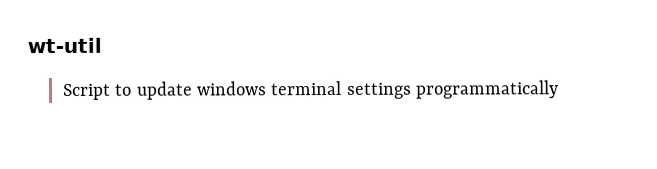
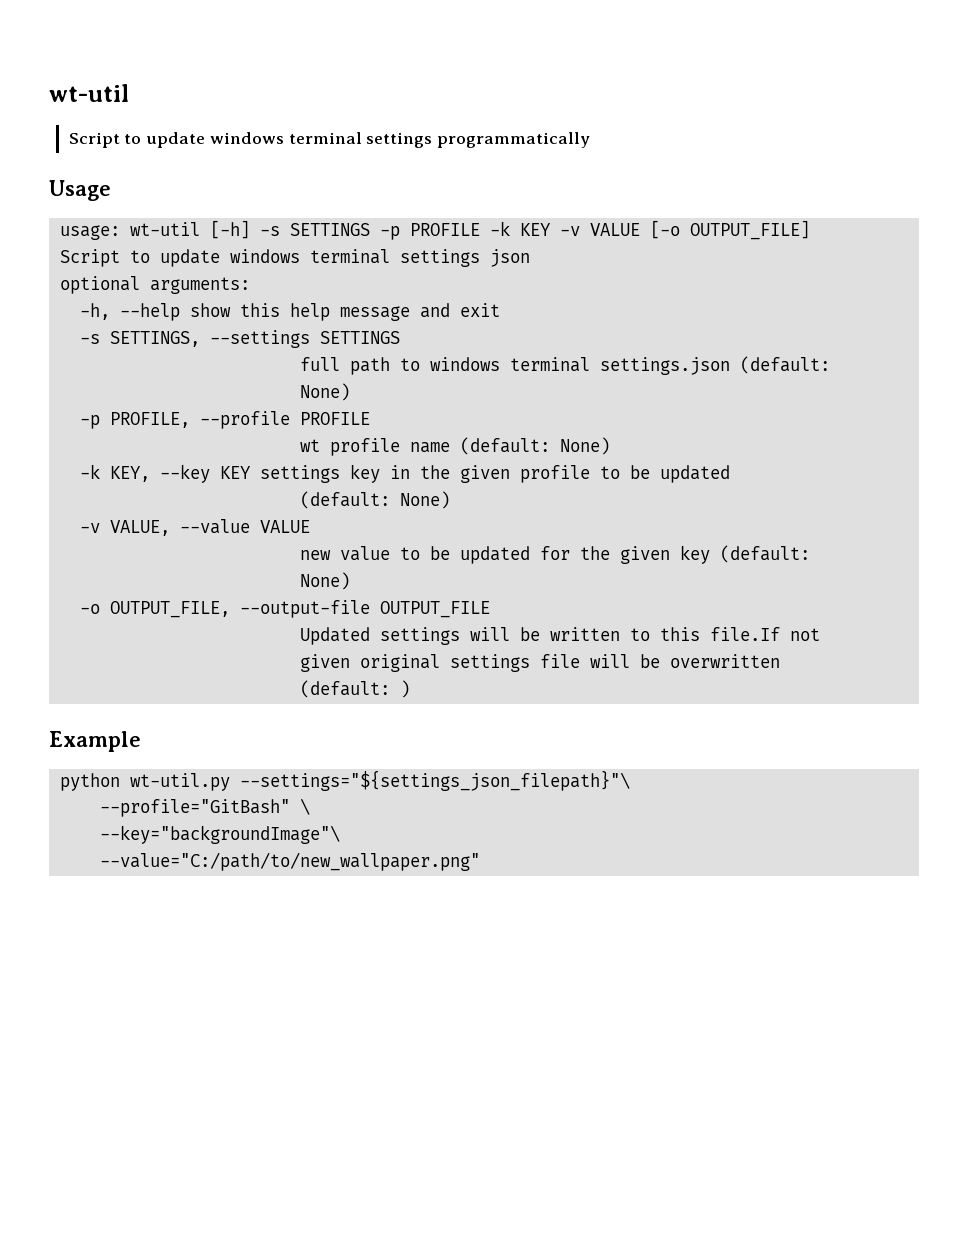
(560, 89) none -> [49,180,111,201] [59,220,810,240] [59,249,530,267] [59,276,250,294] [79,303,500,321] [79,330,400,348] [299,356,830,375] [299,383,350,401] [79,411,370,429] [299,437,610,456] [79,464,730,483] [299,491,450,509] [79,519,310,536] [299,545,810,564] [299,572,350,590] [79,600,490,618] [299,627,820,645] [299,654,780,672] [299,680,410,698] [49,731,141,752] [59,770,630,791] [99,798,310,817] [99,825,340,844] [99,852,480,871] // Usage // usage: wt-util [-h] -s SETTINGS -p PROFILE -k KEY -v VALUE [-o OUTPUT_FILE] // Script to update windows terminal settings json // optional arguments: // -h, --help show this help message and exit // -s SETTINGS, --settings SETTINGS // full path to windows terminal settings.json (default: // None) // -p PROFILE, --profile PROFILE // wt profile name (default: None) // -k KEY, --key KEY settings key in the given profile to be updated // (default: None) // -v VALUE, --value VALUE // new value to be updated for the given key (default: // None) // -o OUTPUT_FILE, --output-file OUTPUT_FILE // Updated settings will be written to this file.If not // given original settings file will be overwritten // (default: ) // Example // python wt-util.py --settings="${settings_json_filepath}"\ // --profile="GitBash" \ // --key="backgroundImage"\ // --value="C:/path/to/new_wallpaper.png"

